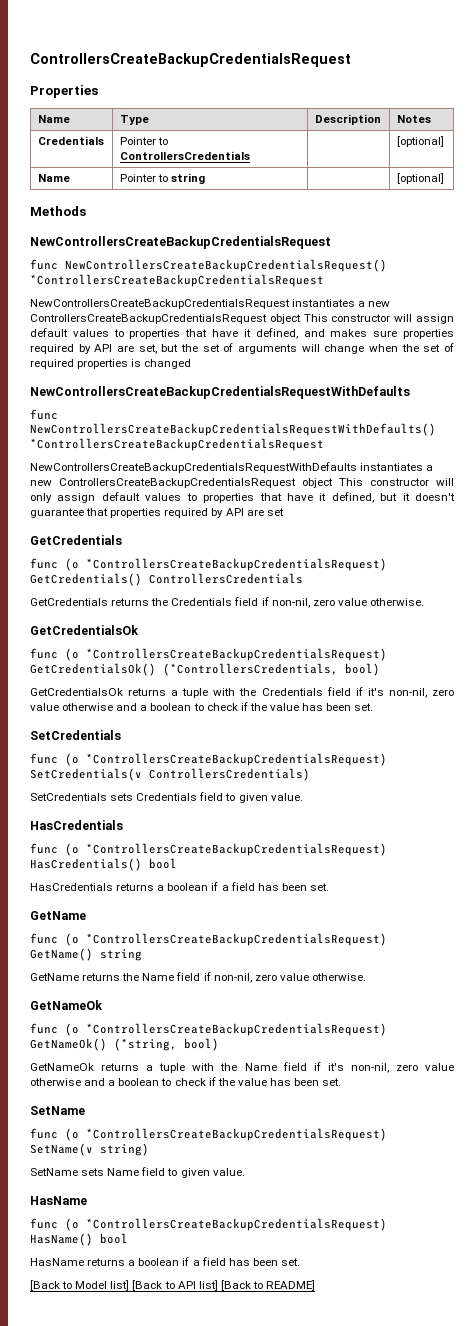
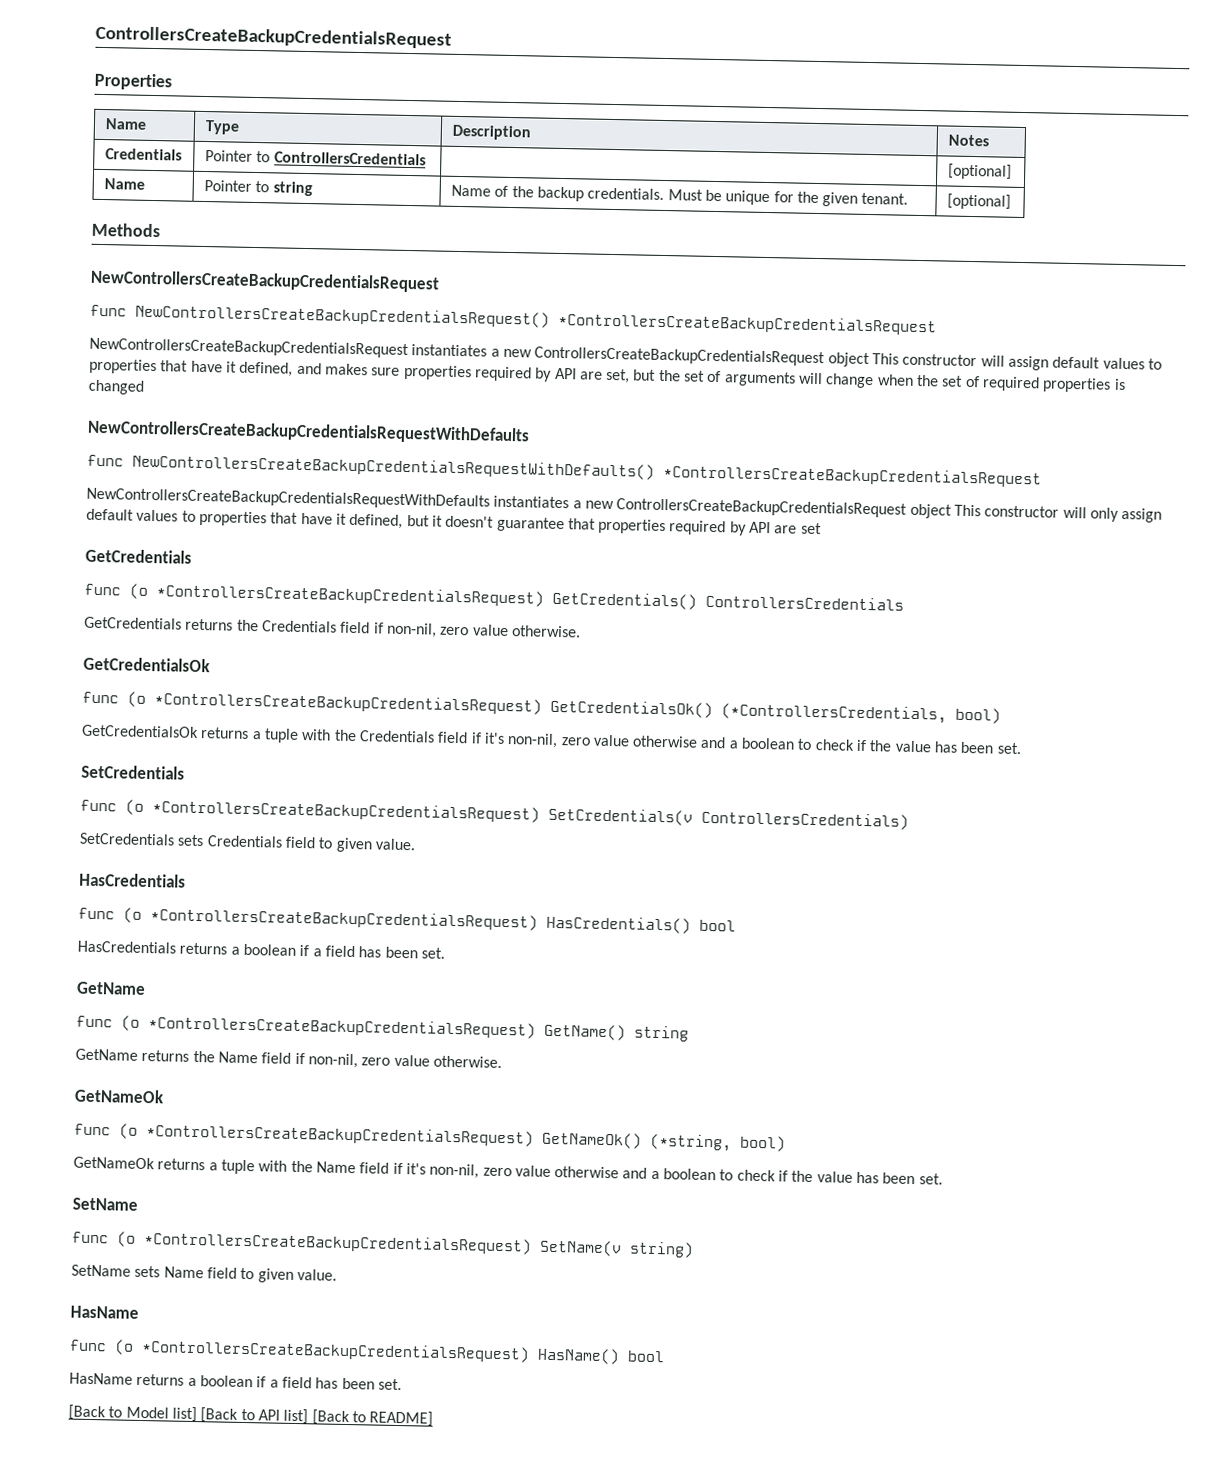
(205, 178) none -> [450,184,909,207] Name of the backup credentials. Must be unique for the given tenant.

